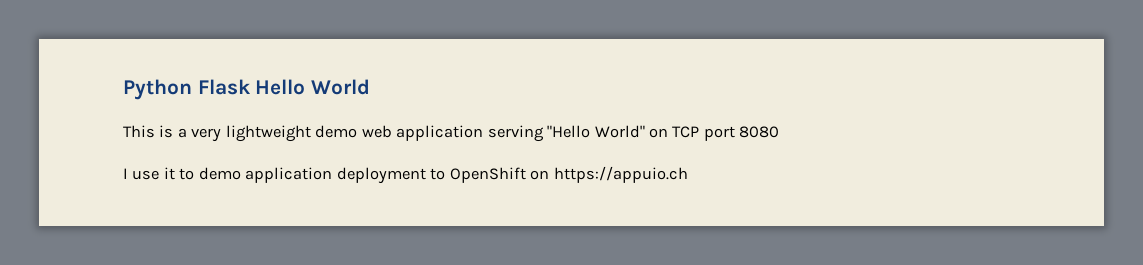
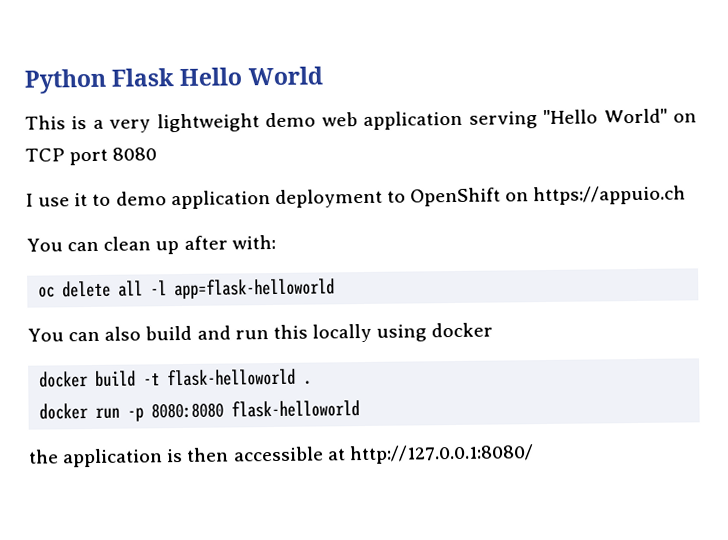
(688, 174) none -> [26,234,276,255] [38,278,336,300] [27,322,494,343] [39,368,313,388] [39,400,361,422] [28,444,534,468] // You can clean up after with: // oc delete all -l app=flask-helloworld // You can also build and run this locally using docker // docker build -t flask-helloworld . // docker run -p 8080:8080 flask-helloworld // the application is then accessible at http://127.0.0.1:8080/

